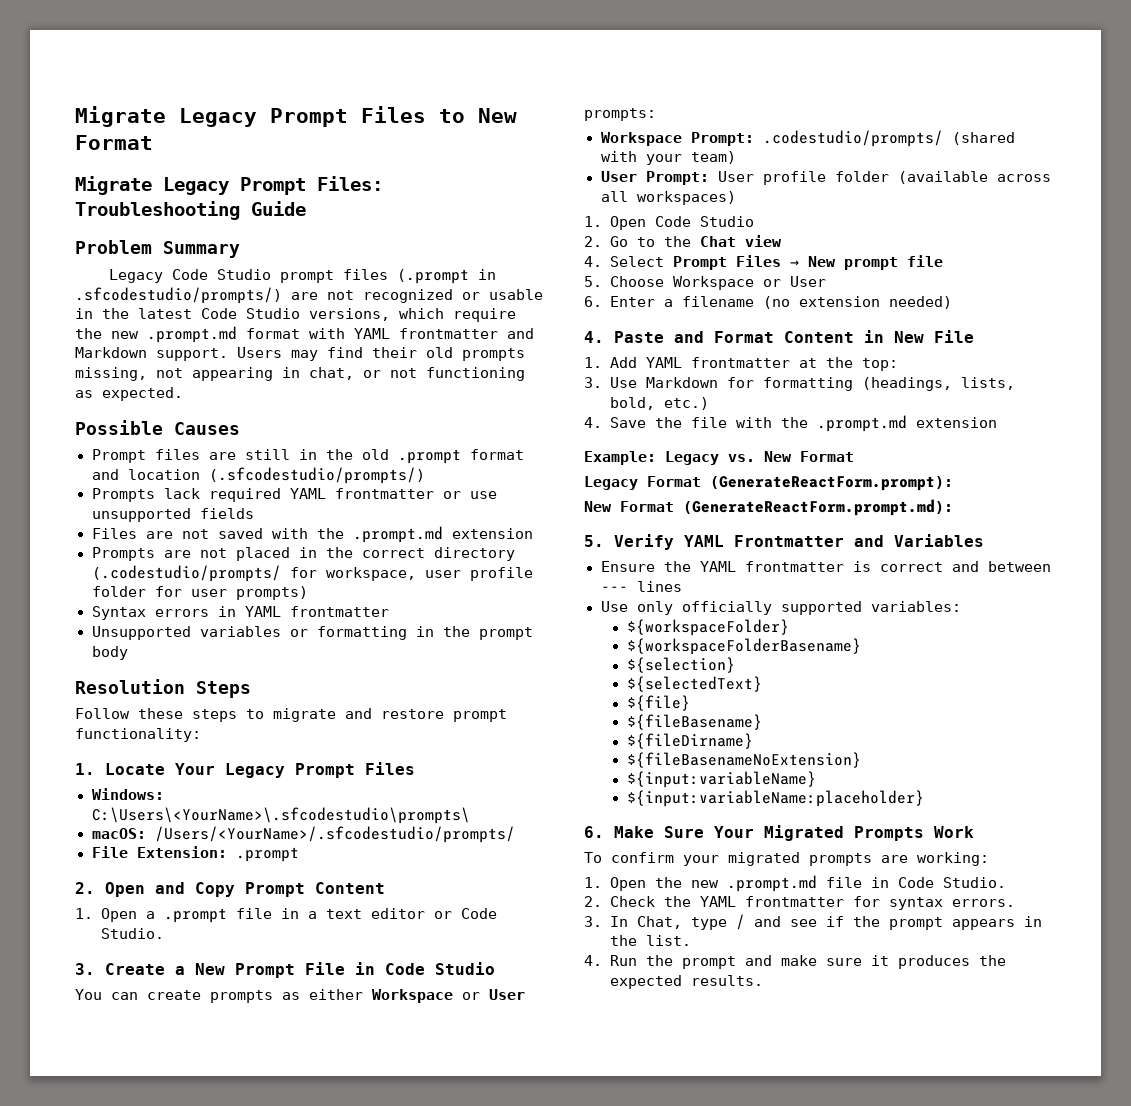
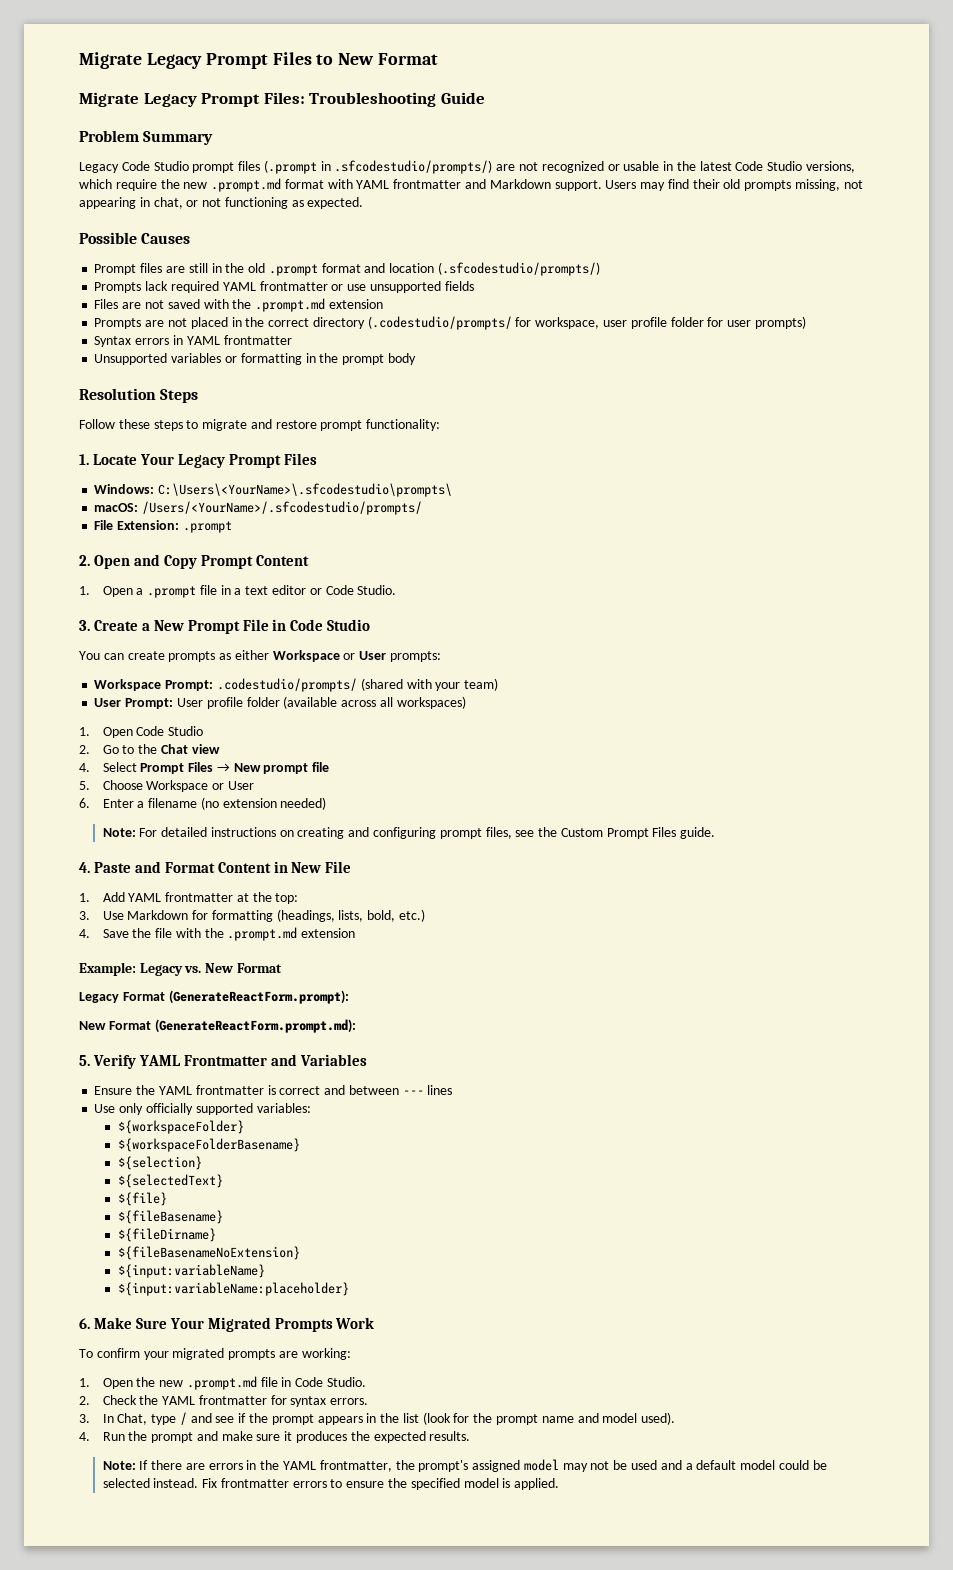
(953, 302) none -> [102,827,716,839] // Note: For detailed instructions on creating and configuring prompt files, see the Custom Prompt Files guide.
[646,935,692,946] list. -> [402,1412,676,1425] list (look for the prompt name and model used).
(764, 980) none -> [102,1459,827,1472] [102,1478,560,1490] // Note: If there are errors in the YAML frontmatter, the prompt's assigned model may not be used and a default model could be selected instead. Fix frontmatter errors to ensure the specified model is applied.

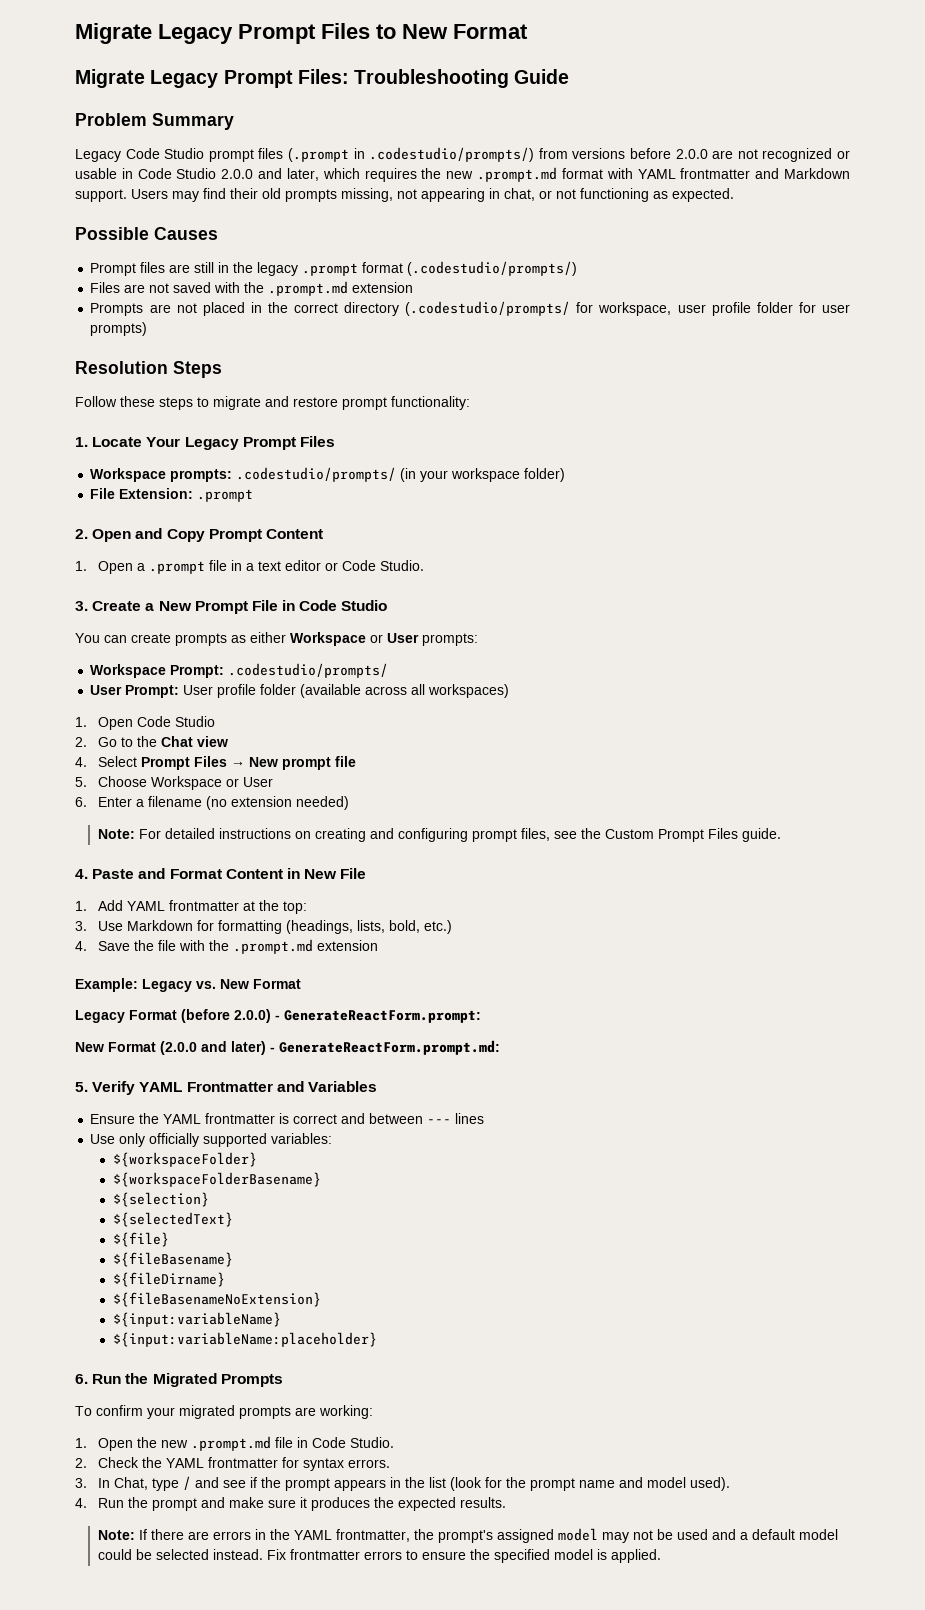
[334,160,493,174] .sfcodestudio/prompts/) -> [369,147,708,162] .codestudio/prompts/) from versions before 2.0.0
[676,161,856,173] [79,179,157,191] the latest Code Studio versions, which require -> [137,168,417,182] Code Studio 2.0.0 and later, which requires
[248,263,266,273] old -> [257,262,299,276] legacy
[364,262,600,276] [94,281,474,293] and location (.sfcodestudio/prompts/) // Prompts lack required YAML frontmatter or use unsupported fields -> [407,261,578,276] (.codestudio/prompts/)
[94,335,292,347] [94,353,416,365] // Syntax errors in YAML frontmatter // Unsupported variables or formatting in the prompt body -> (148, 329) none
[94,483,453,497] [94,501,423,515] Windows: C:\Users\<YourName>\.sfcodestudio\prompts\ // macOS: /Users/<YourName>/.sfcodestudio/prompts/ -> [90,467,566,482] Workspace prompts: .codestudio/prompts/ (in your workspace folder)
[360,678,499,691] (shared with your team) -> (389, 670) none
[168,990,349,1004] [79,1019,356,1033] (GenerateReactForm.prompt): // New Format (GenerateReactForm.prompt.md): -> [181,1009,481,1023] [75,1040,500,1055] (before 2.0.0) - GenerateReactForm.prompt: // New Format (2.0.0 and later) - GenerateReactForm.prompt.md:
[93,1317,204,1329] Make Sure Your -> [92,1373,149,1384] Run the
[335,1317,375,1329] Work -> (283, 1380) none

